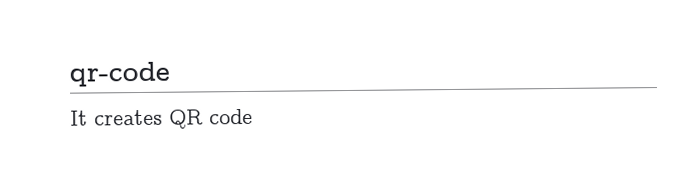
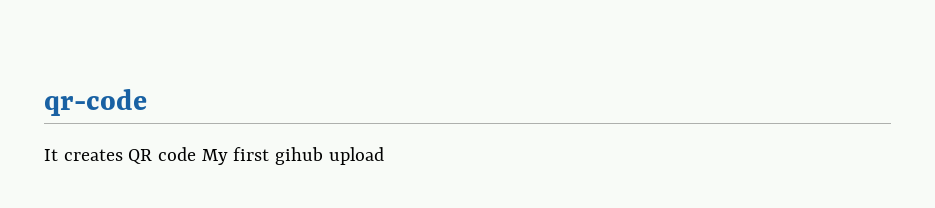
(253, 116) none -> [201,147,384,165] My first gihub upload

